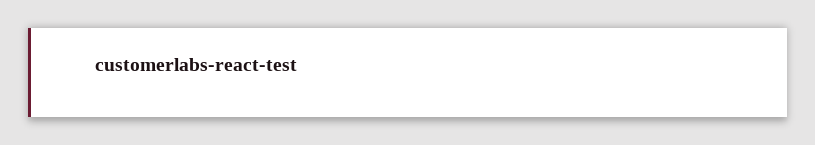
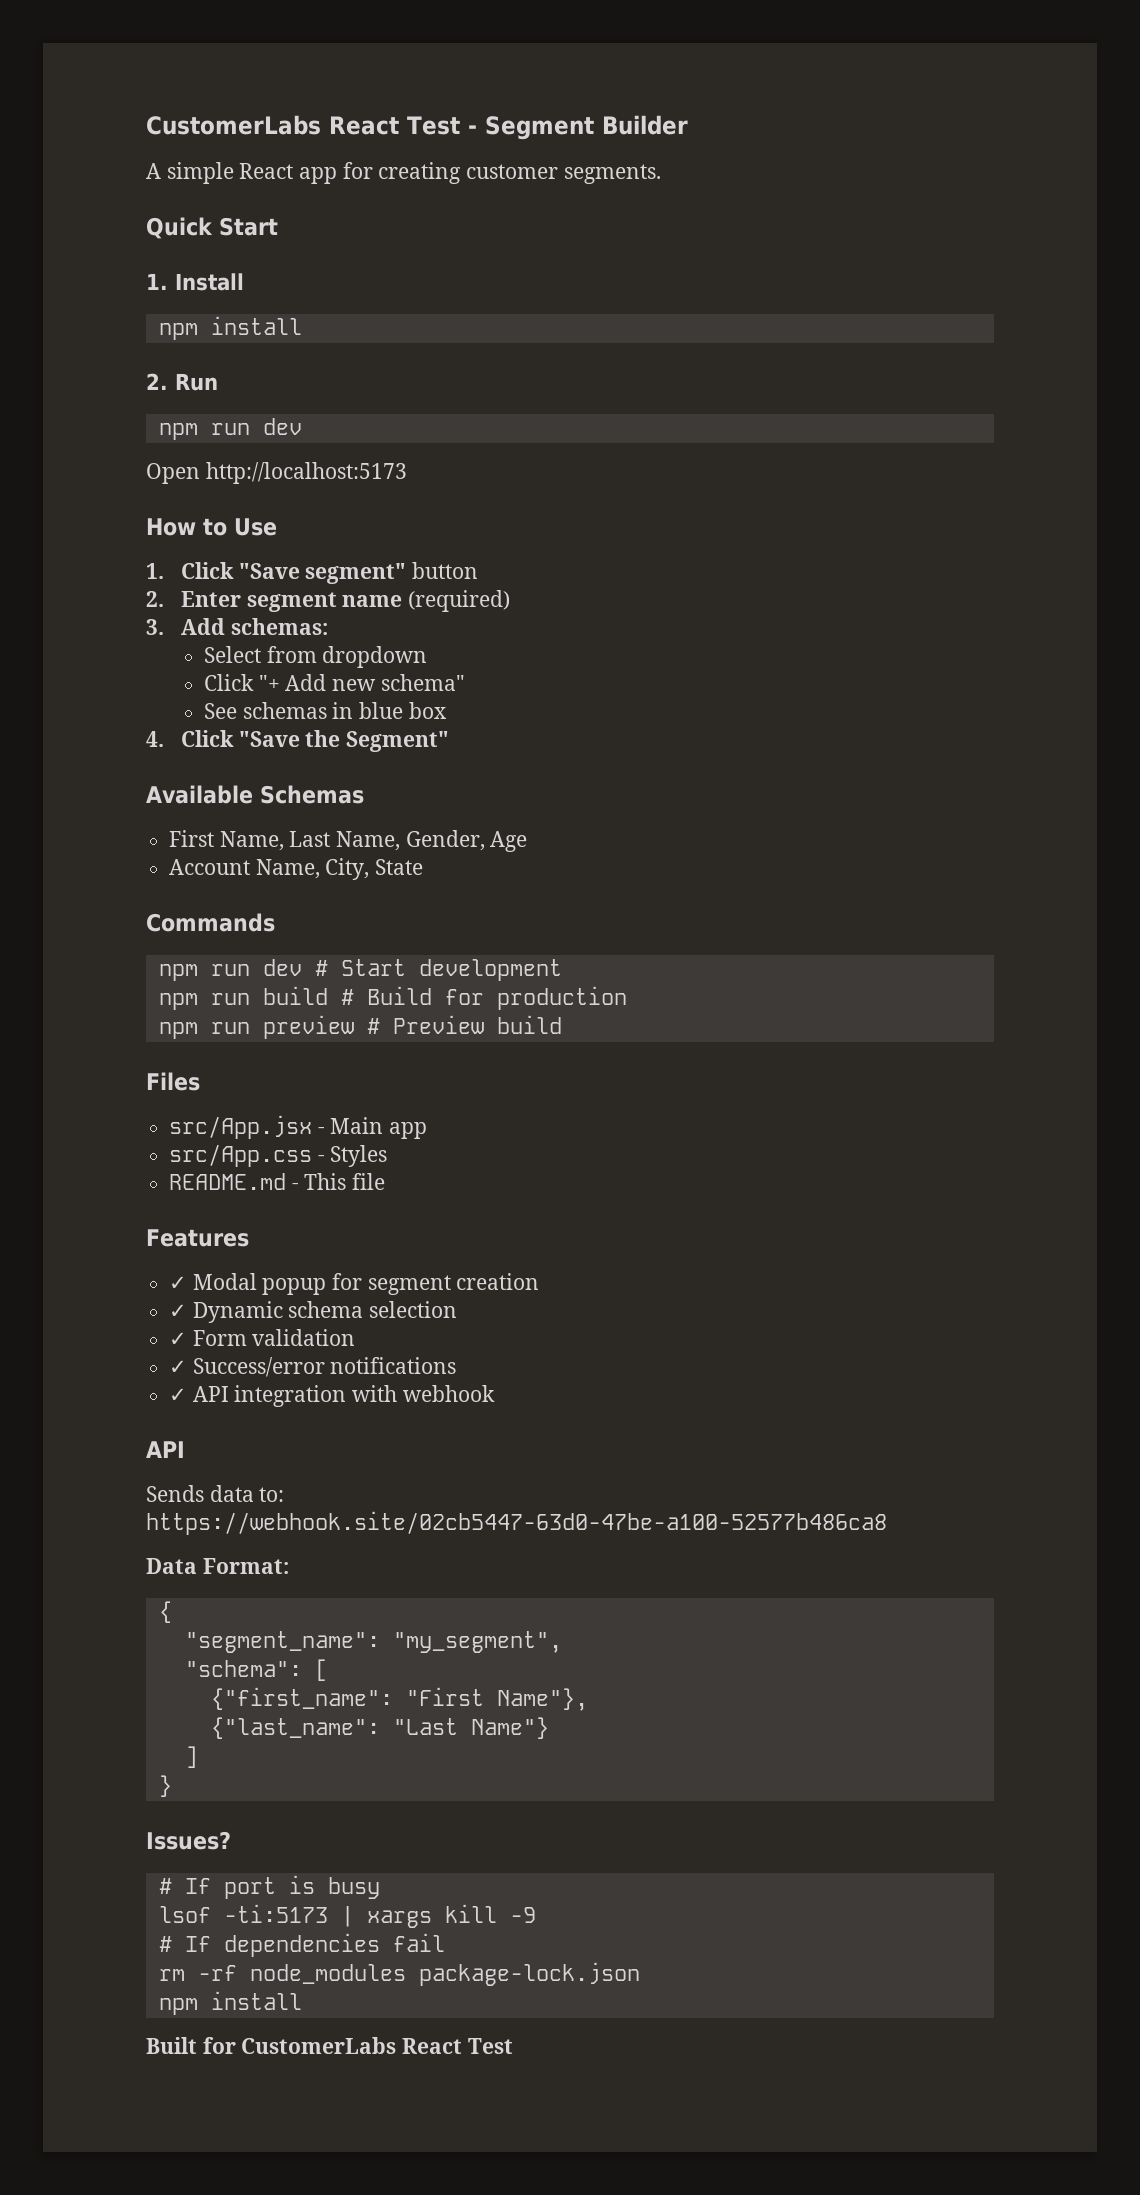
[95,58,297,71] customerlabs-react-test -> [146,115,688,140] [146,162,661,184] [146,217,278,239] [146,273,244,291] [158,316,302,340] [146,373,218,391] [158,418,302,440] [146,462,407,484] [146,518,277,536] [146,562,478,584] [146,590,510,612] [146,618,328,635] [203,646,428,668] [203,674,465,691] [203,702,447,719] [146,730,449,752] [146,785,364,804] [169,830,528,852] [169,858,424,880] [146,913,275,932] [158,959,562,981] [158,986,627,1010] [158,1015,562,1039] [146,1072,200,1091] [169,1115,428,1139] [169,1144,388,1167] [169,1173,386,1190] [146,1229,249,1247] [169,1273,540,1295] [169,1301,458,1323] [169,1329,356,1346] [169,1357,457,1377] [169,1385,495,1407] [146,1441,185,1458] [146,1485,285,1502] [146,1511,887,1535] [146,1558,289,1574] [158,1601,172,1623] [184,1631,562,1653] [184,1659,328,1681] [210,1687,588,1711] [210,1717,549,1739] [184,1746,198,1768] [158,1775,172,1797] [146,1831,231,1850] [158,1875,380,1899] [158,1904,536,1928] [158,1933,445,1957] [158,1962,640,1986] [158,1991,302,2015] [146,2037,513,2054] CustomerLabs React Test - Segment Builder // A simple React app for creating customer segments. // Quick Start // 1. Install // npm install // 2. Run // npm run dev // Open http://localhost:5173 // How to Use // 1. Click "Save segment" button // 2. Enter segment name (required) // 3. Add schemas: // Select from dropdown // Click "+ Add new schema" // See schemas in blue box // 4. Click "Save the Segment" // Available Schemas // First Name, Last Name, Gender, Age // Account Name, City, State // Commands // npm run dev # Start development // npm run build # Build for production // npm run preview # Preview build // Files // src/App.jsx - Main app // src/App.css - Styles // README.md - This file // Features // ✓ Modal popup for segment creation // ✓ Dynamic schema selection // ✓ Form validation // ✓ Success/error notifications // ✓ API integration with webhook // API // Sends data to: https://webhook.site/02cb5447-63d0-47be-a100-52577b486ca8 // Data Format: // { // "segment_name": "my_segment", // "schema": [ // {"first_name": "First Name"}, // {"last_name": "Last Name"} // ] // } // Issues? // # If port is busy // lsof -ti:5173 | xargs kill -9 // # If dependencies fail // rm -rf node_modules package-lock.json // npm install // Built for CustomerLabs React Test

